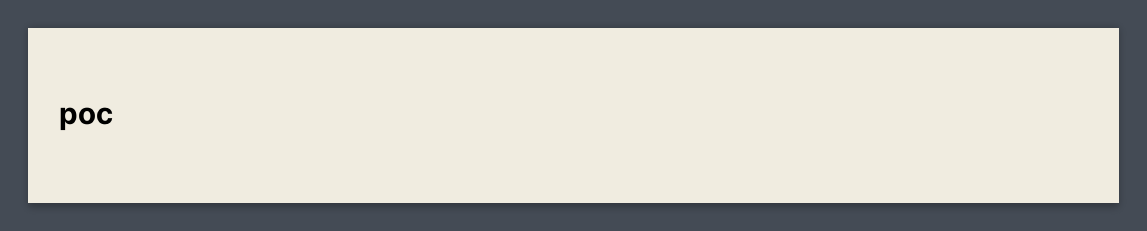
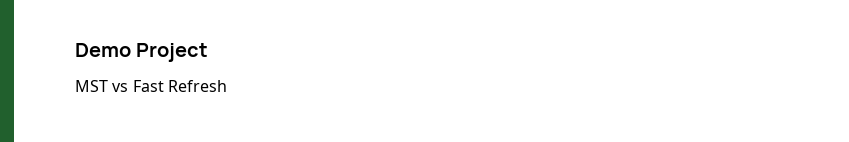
[59,107,113,131] poc -> [75,43,209,62] [75,80,227,92] Demo Project // MST vs Fast Refresh

